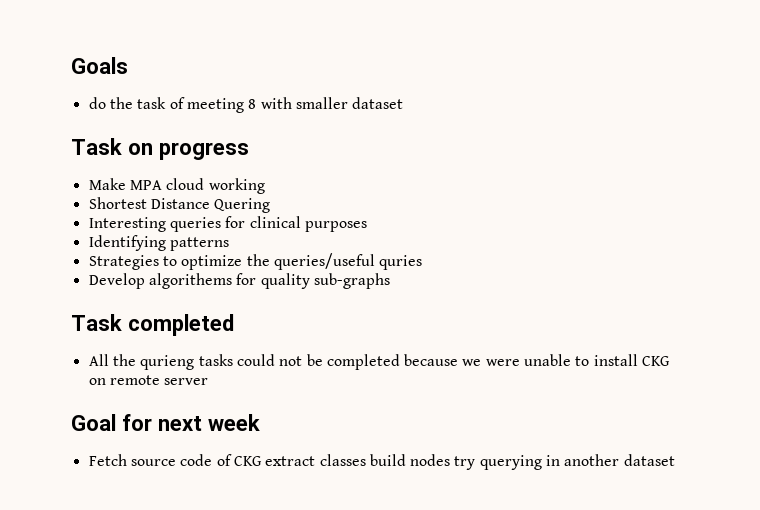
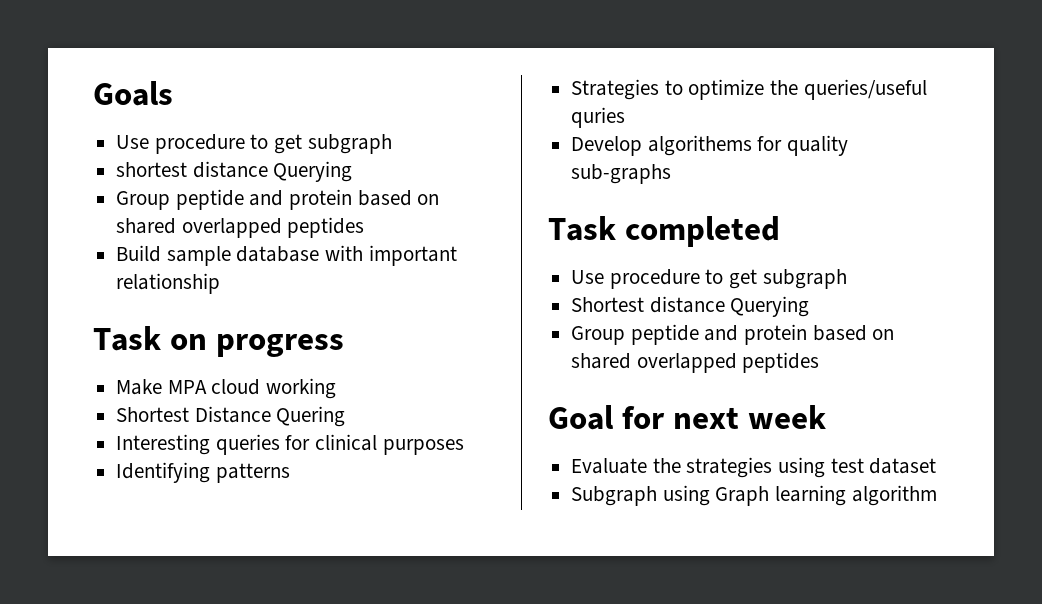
[88,97,404,113] do the task of meeting 8 with smaller dataset -> [116,134,392,154] [116,161,353,182] [116,189,440,210] [116,217,365,238] [116,245,457,266] [116,273,221,294] Use procedure to get subgraph // shortest distance Querying // Group peptide and protein based on shared overlapped peptides // Build sample database with important relationship
[88,354,671,370] [88,375,209,385] [71,414,260,431] [88,454,675,470] All the qurieng tasks could not be completed because we were unable to install CKG on remote server // Goal for next week // Fetch source code of CKG extract classes build nodes try querying in another dataset -> [571,269,847,289] [571,296,810,317] [571,324,895,345] [571,352,820,373] [548,405,826,430] [571,457,937,478] [571,485,937,506] Use procedure to get subgraph // Shortest distance Querying // Group peptide and protein based on shared overlapped peptides // Goal for next week // Evaluate the strategies using test dataset // Subgraph using Graph learning algorithm

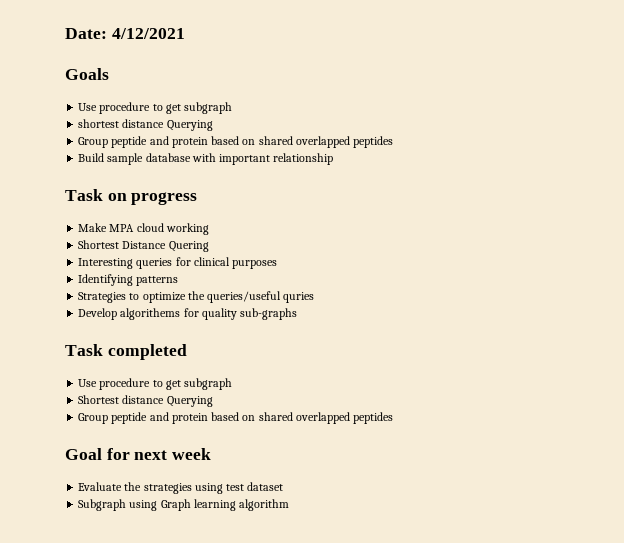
(93, 93) none -> [65,28,185,39] Date: 4/12/2021 //

